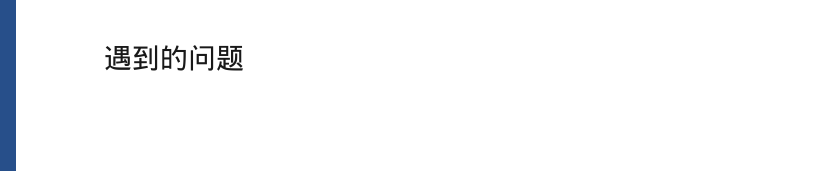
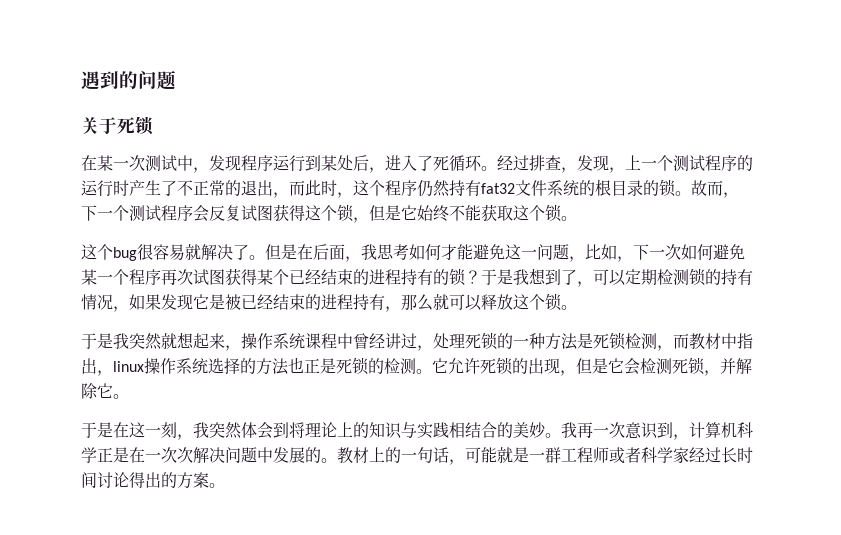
(244, 58) none -> [81,116,154,135] [81,155,753,173] [81,179,739,198] [81,204,577,223] [81,244,745,262] [81,268,753,287] [81,293,577,312] [81,332,753,351] [81,357,752,376] [81,383,129,399] [81,422,753,440] [81,447,753,465] [81,472,225,489] // 关于死锁 // 在某一次测试中，发现程序运行到某处后，进入了死循环。经过排查，发现，上一个测试程序的运行时产生了不正常的退出，而此时，这个程序仍然持有fat32文件系统的根目录的锁。故而，下一个测试程序会反复试图获得这个锁，但是它始终不能获取这个锁。 // 这个bug很容易就解决了。但是在后面，我思考如何才能避免这一问题，比如，下一次如何避免某一个程序再次试图获得某个已经结束的进程持有的锁？于是我想到了，可以定期检测锁的持有情况，如果发现它是被已经结束的进程持有，那么就可以释放这个锁。 // 于是我突然就想起来，操作系统课程中曾经讲过，处理死锁的一种方法是死锁检测，而教材中指出，linux操作系统选择的方法也正是死锁的检测。它允许死锁的出现，但是它会检测死锁，并解除它。 // 于是在这一刻，我突然体会到将理论上的知识与实践相结合的美妙。我再一次意识到，计算机科学正是在一次次解决问题中发展的。教材上的一句话，可能就是一群工程师或者科学家经过长时间讨论得出的方案。

